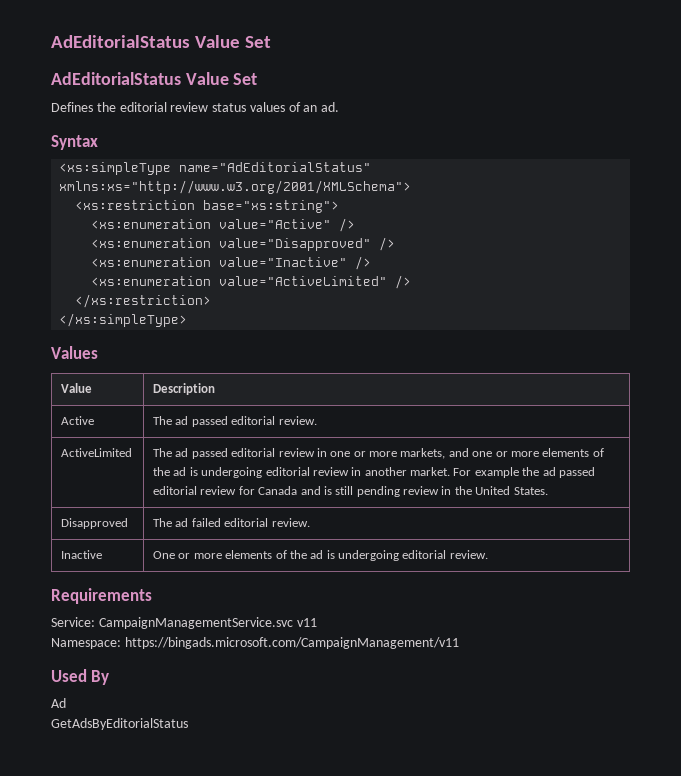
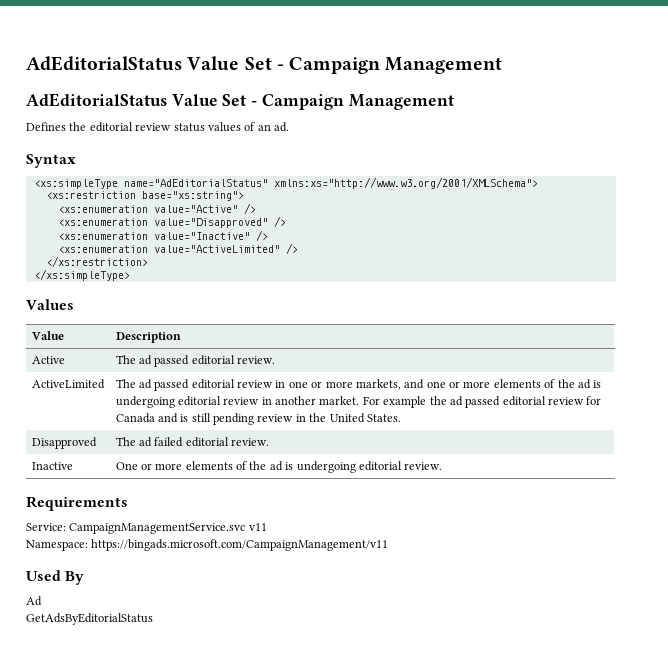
[51,35,272,48] [51,72,258,85] AdEditorialStatus Value Set // AdEditorialStatus Value Set -> [26,56,503,74] [26,93,454,110] AdEditorialStatus Value Set - Campaign Management // AdEditorialStatus Value Set - Campaign Management

